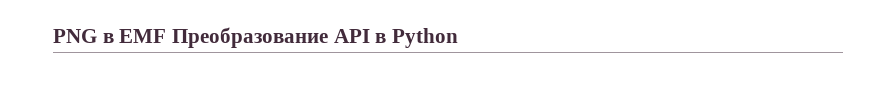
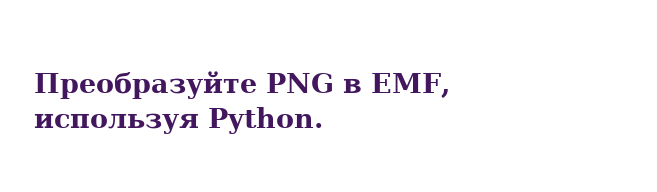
(53, 36) none -> [34,71,257,99] Преобразуйте
[119,27,459,48] EMF Преобразование API в Python -> [371,73,450,98] [34,107,323,134] EMF, используя Python.

